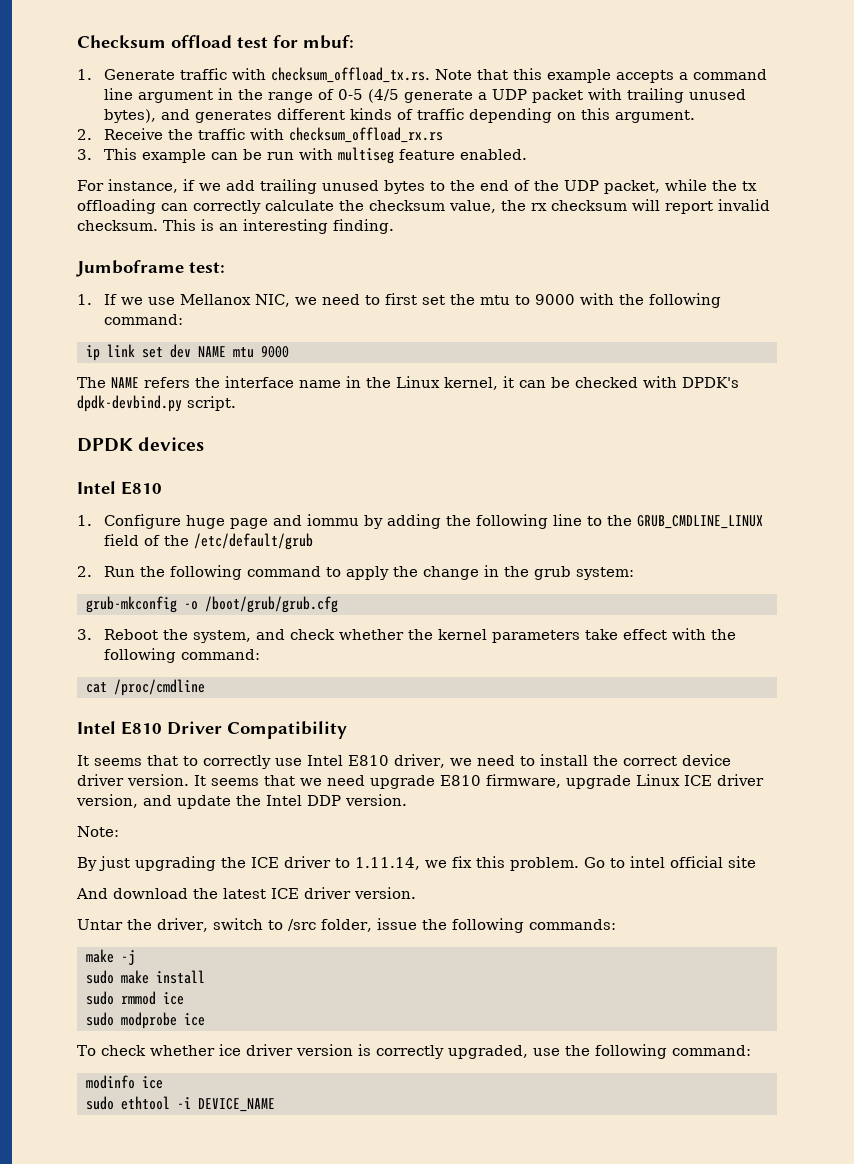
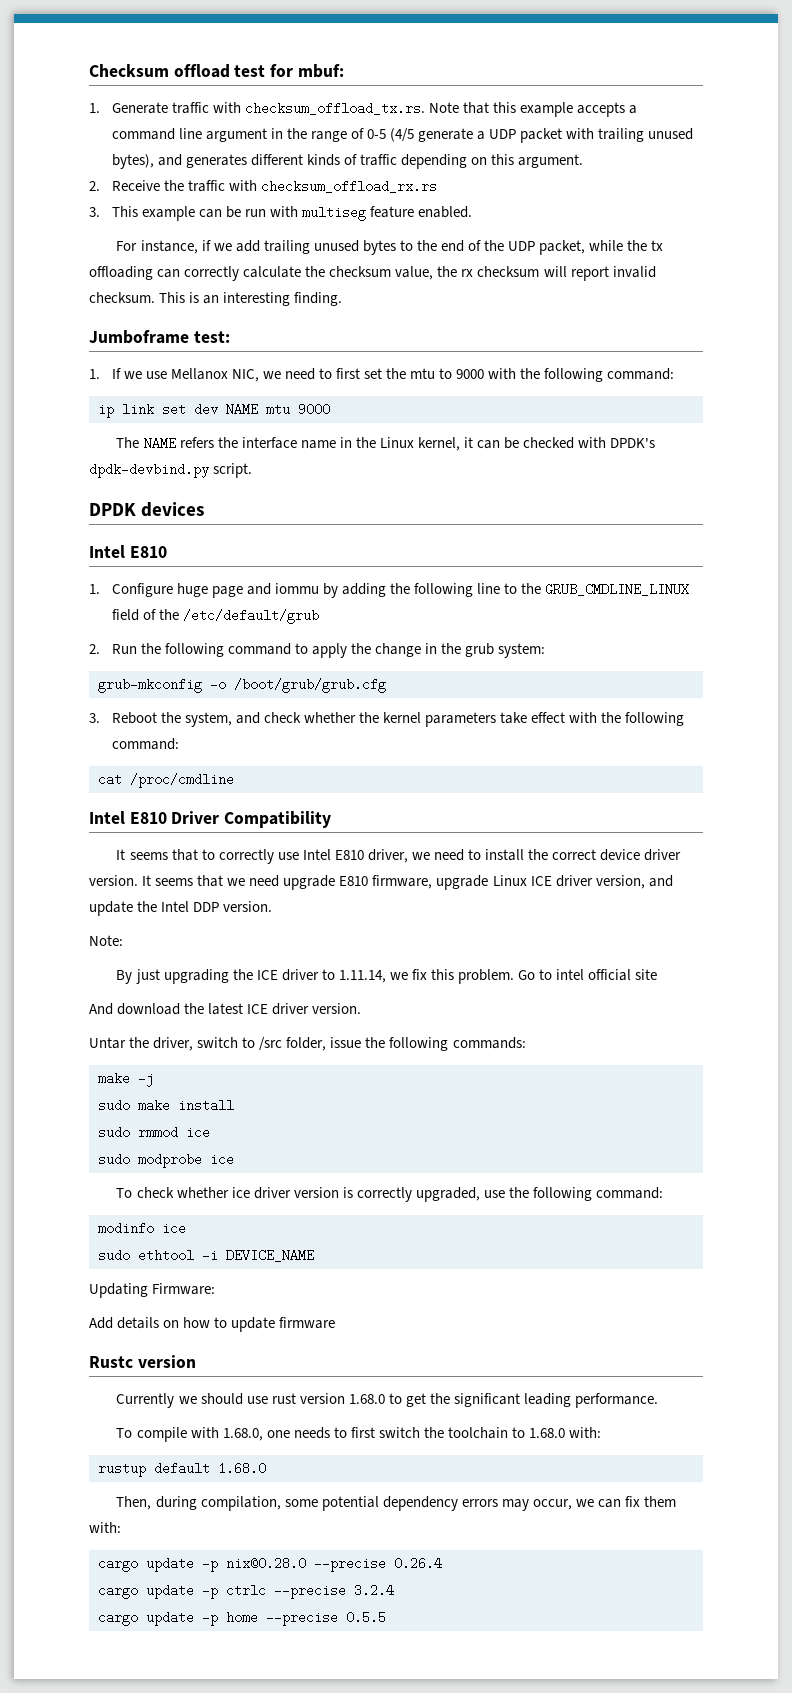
(275, 1105) none -> [89,1283,216,1298] [89,1317,336,1332] [89,1355,196,1368] [116,1393,659,1408] [116,1427,602,1442] [98,1462,266,1477] [116,1496,677,1511] [89,1522,121,1533] [98,1557,442,1572] [98,1584,394,1599] [98,1611,386,1626] // Updating Firmware: // Add details on how to update firmware // Rustc version // Currently we should use rust version 1.68.0 to get the significant leading performance. // To compile with 1.68.0, one needs to first switch the toolchain to 1.68.0 with: // rustup default 1.68.0 // Then, during compilation, some potential dependency errors may occur, we can fix them with: // cargo update -p nix@0.28.0 --precise 0.26.4 // cargo update -p ctrlc --precise 3.2.4 // cargo update -p home --precise 0.5.5

